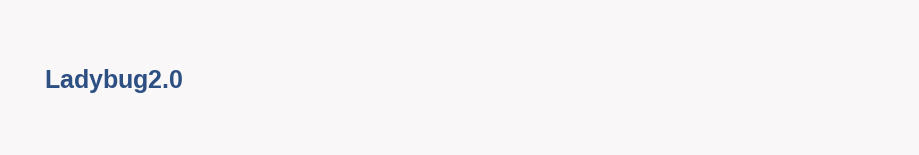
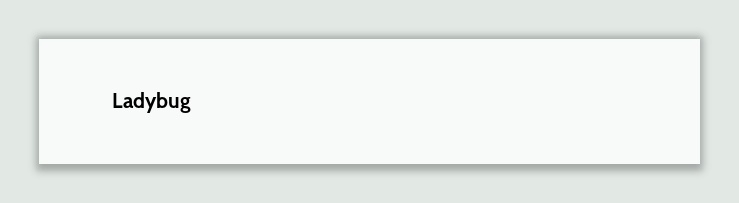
[45,69,183,93] Ladybug2.0 -> [112,92,191,113] Ladybug

